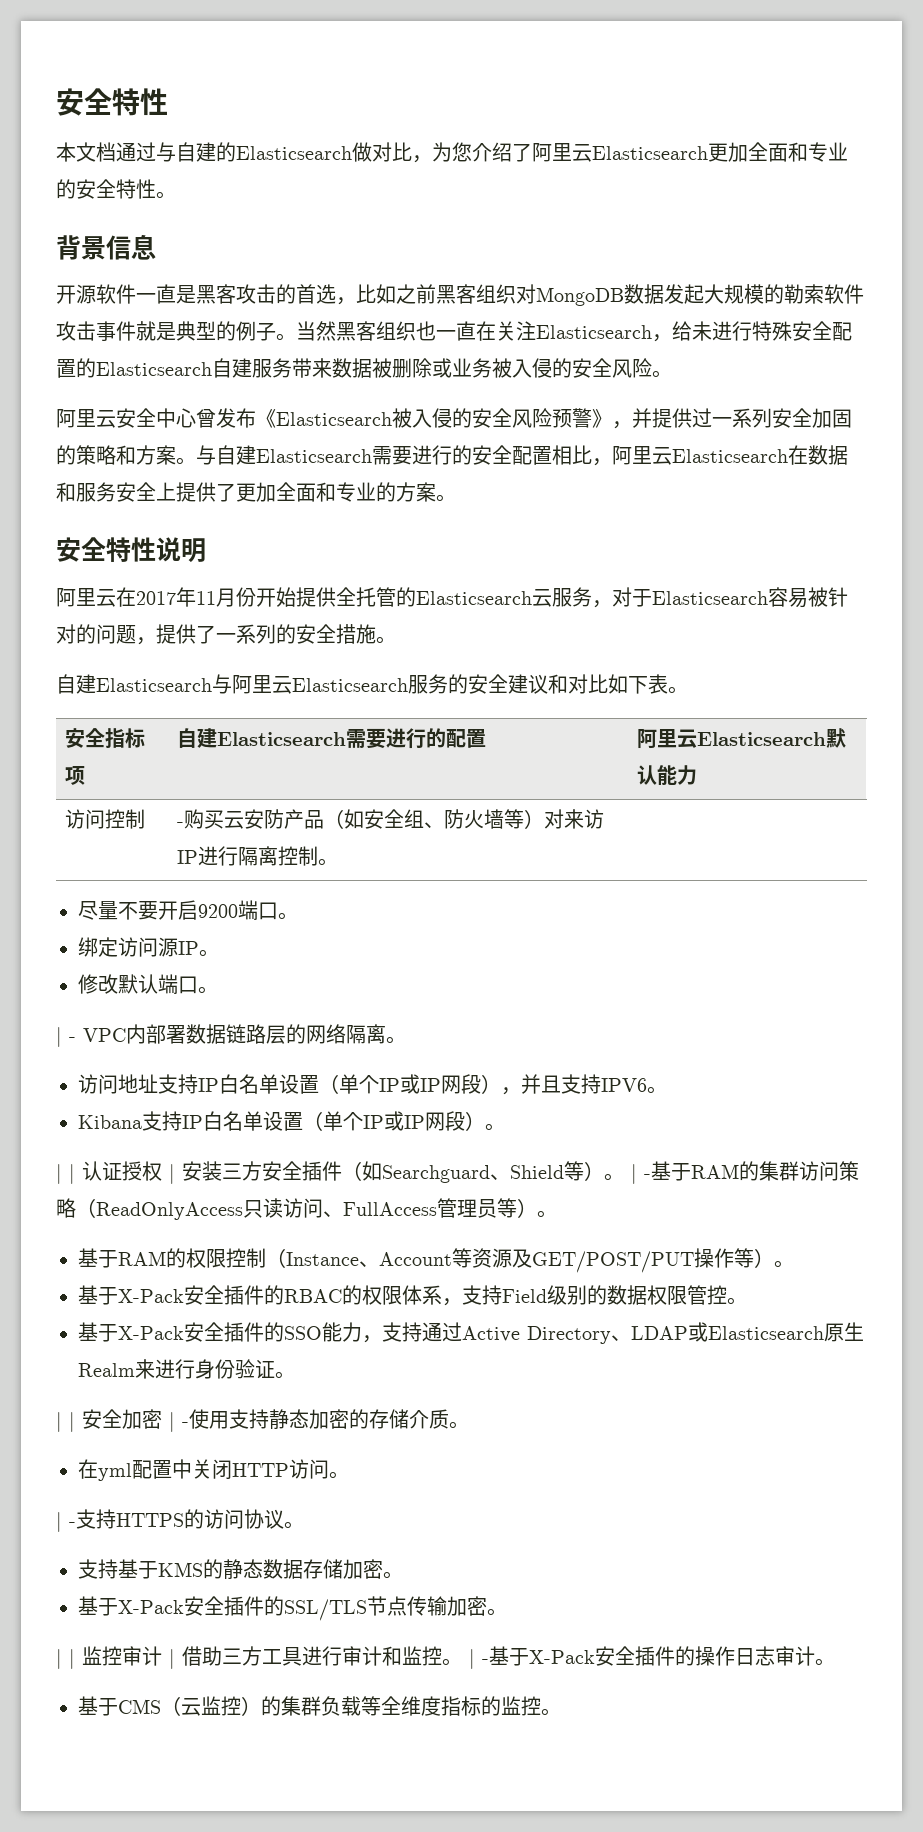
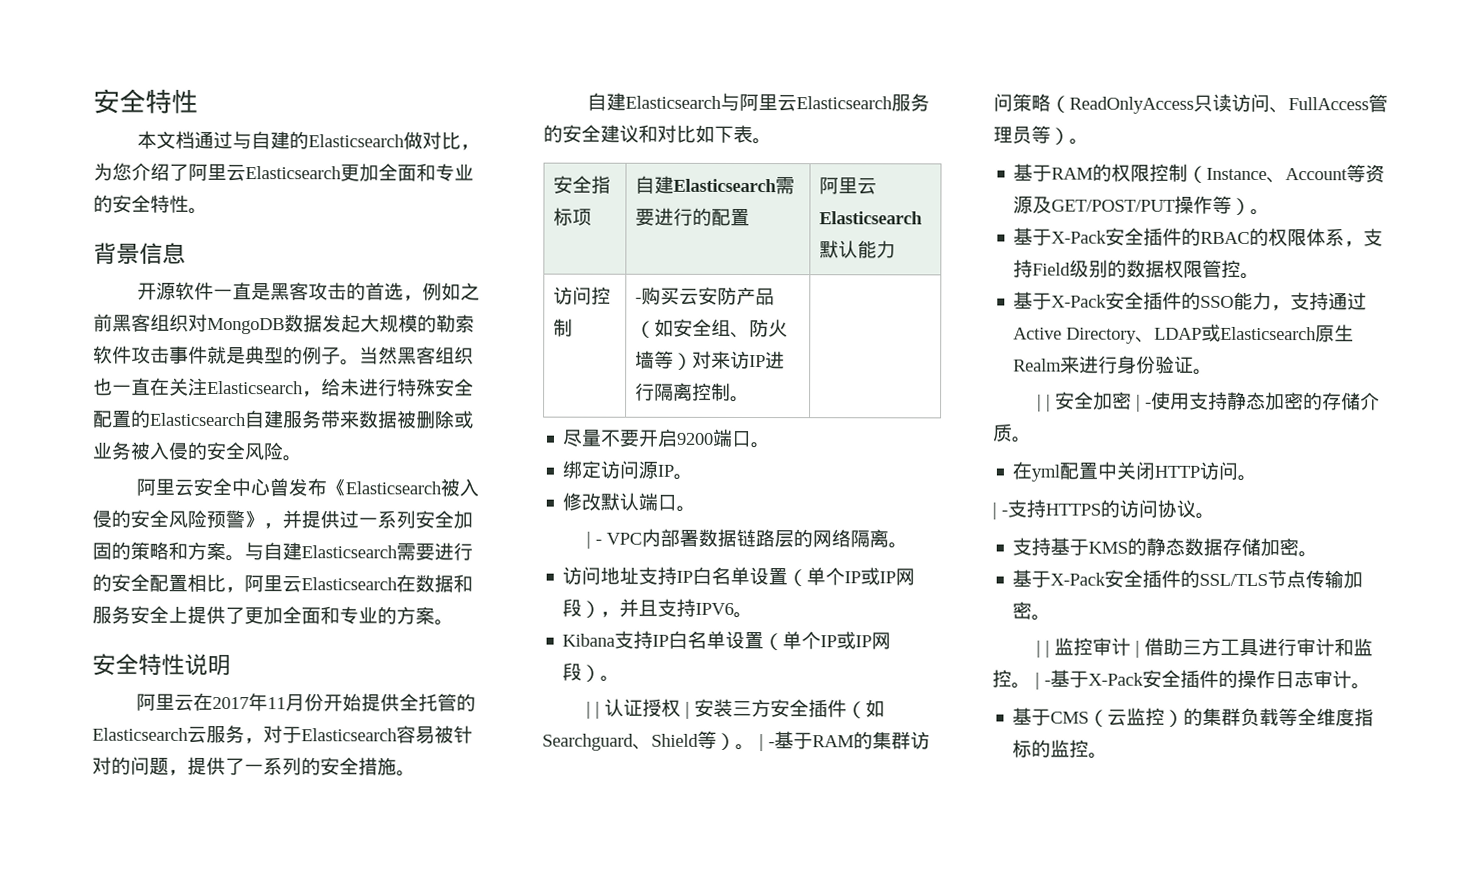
[356,284,376,303] 比 -> [422,282,443,301] 例

